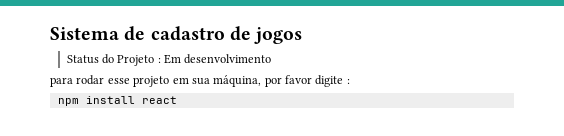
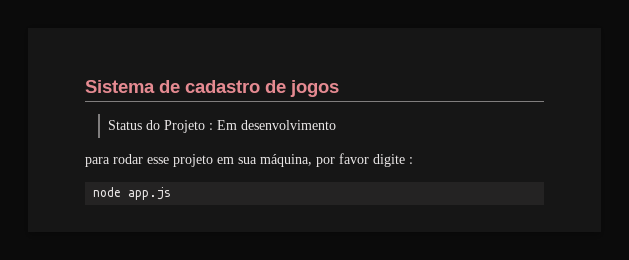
[57,96,177,106] npm install react -> [93,187,172,200] node app.js

